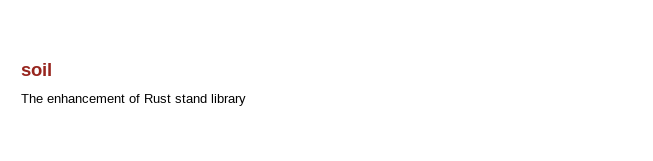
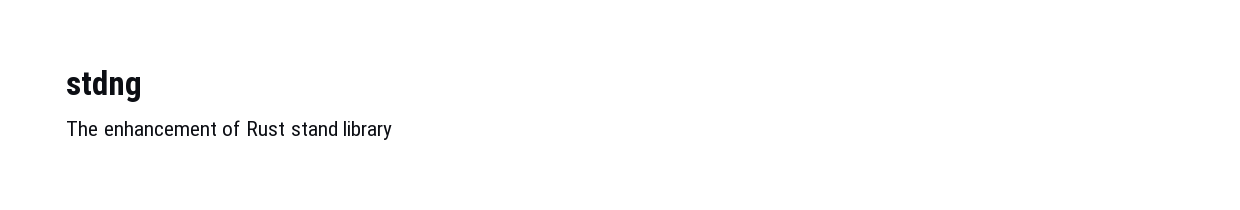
[21,63,52,76] soil -> [66,70,142,102] stdng

